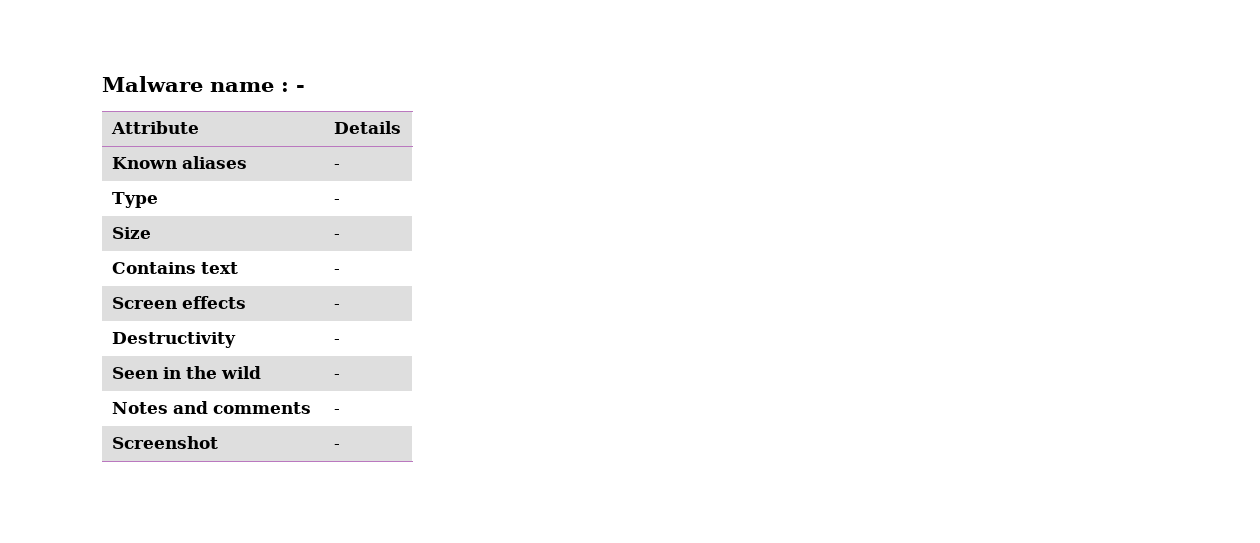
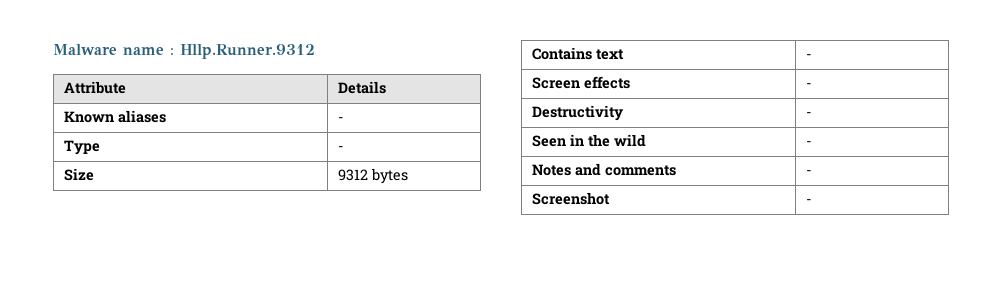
[296,85,305,92] - -> [180,44,315,59] Hllp.Runner.9312
[334,234,341,239] - -> [337,168,408,184] 9312 bytes

